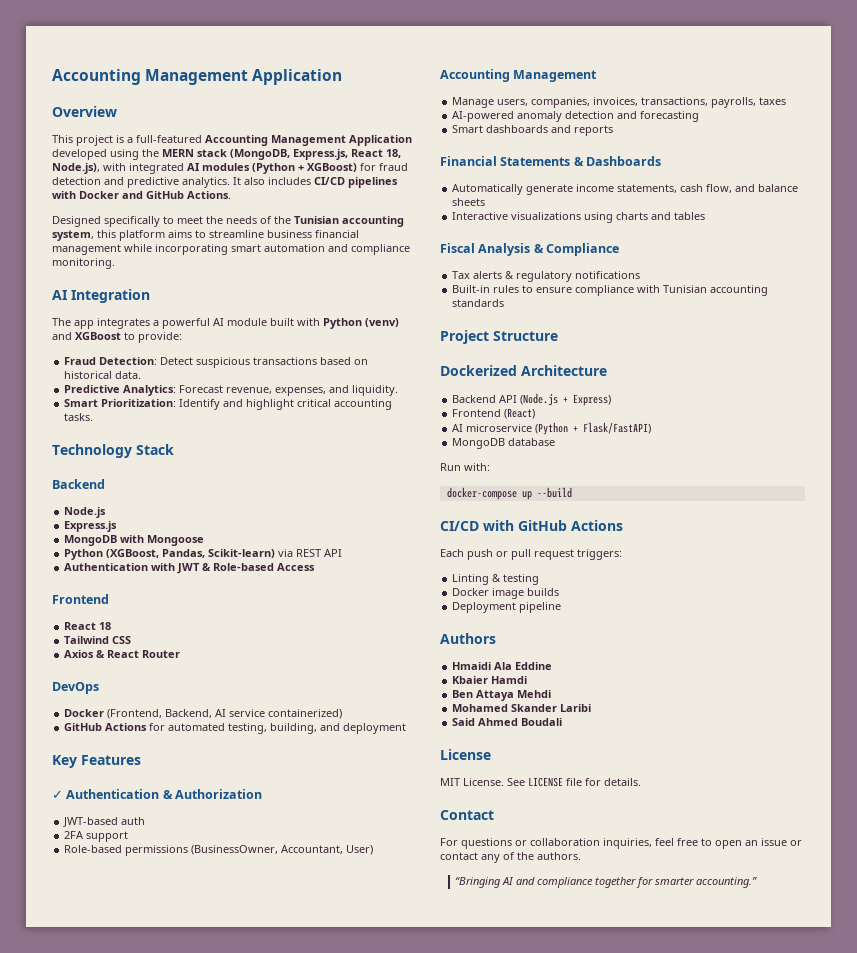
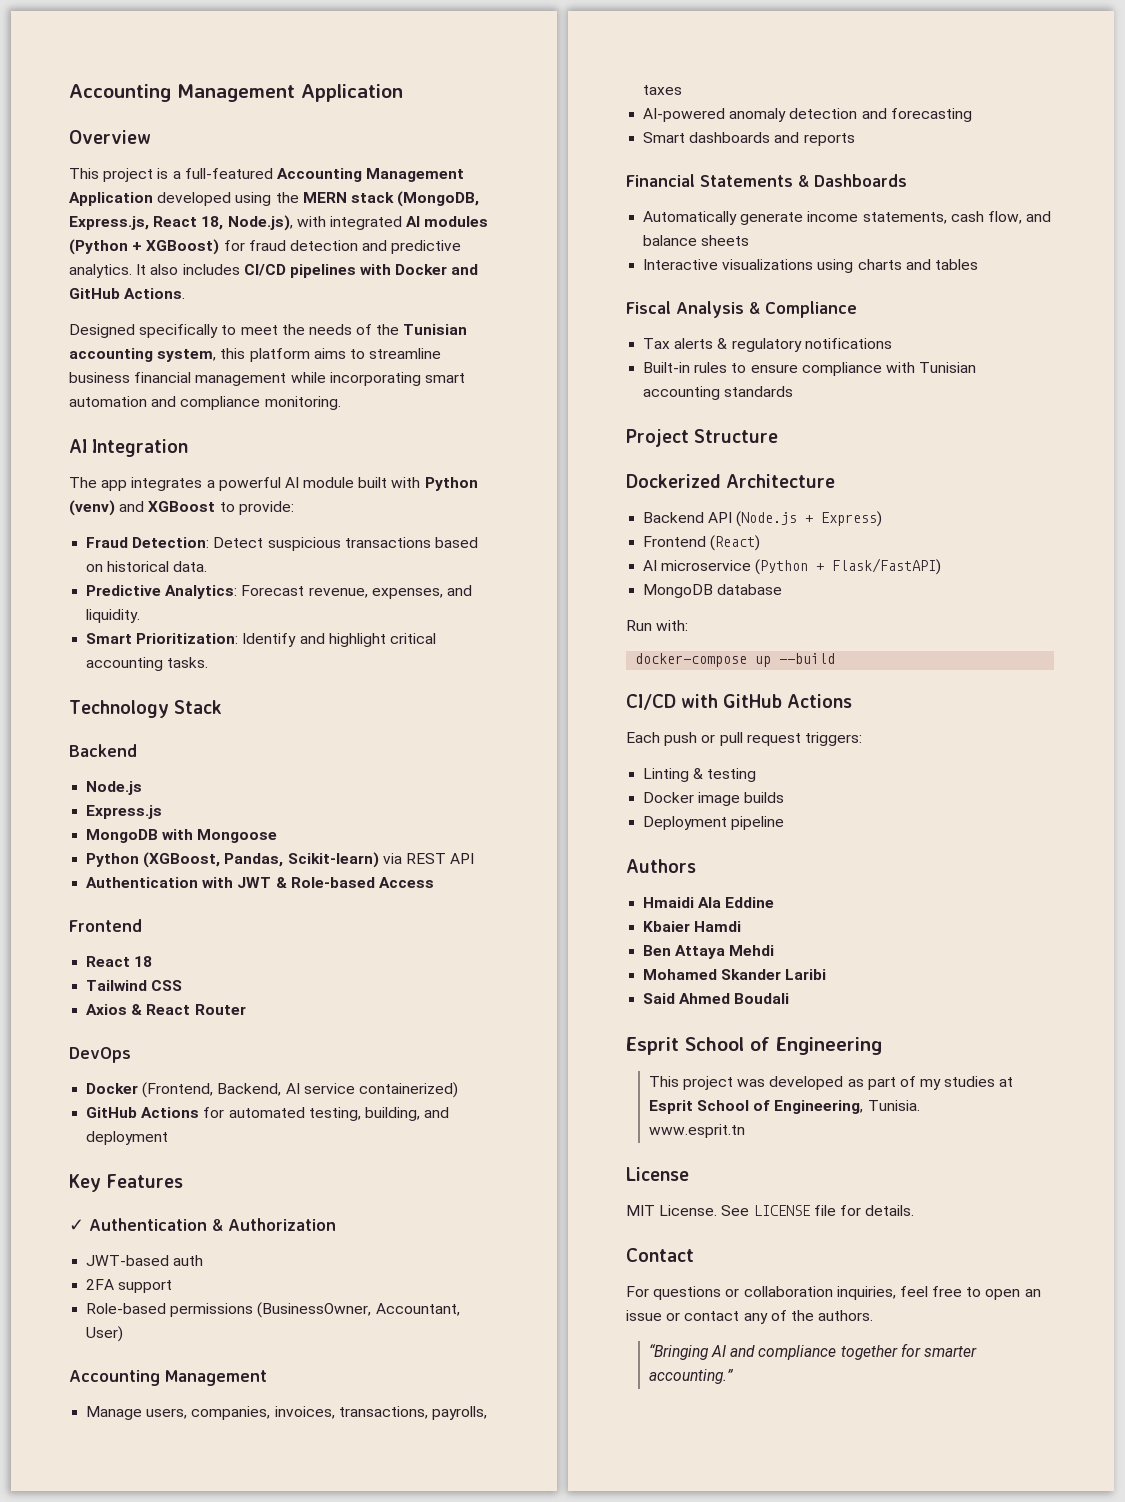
(563, 722) none -> [626,1037,882,1055] [648,1076,1014,1090] [648,1100,920,1114] [648,1124,745,1138] // Esprit School of Engineering // This project was developed as part of my studies at Esprit School of Engineering, Tunisia. // www.esprit.tn

